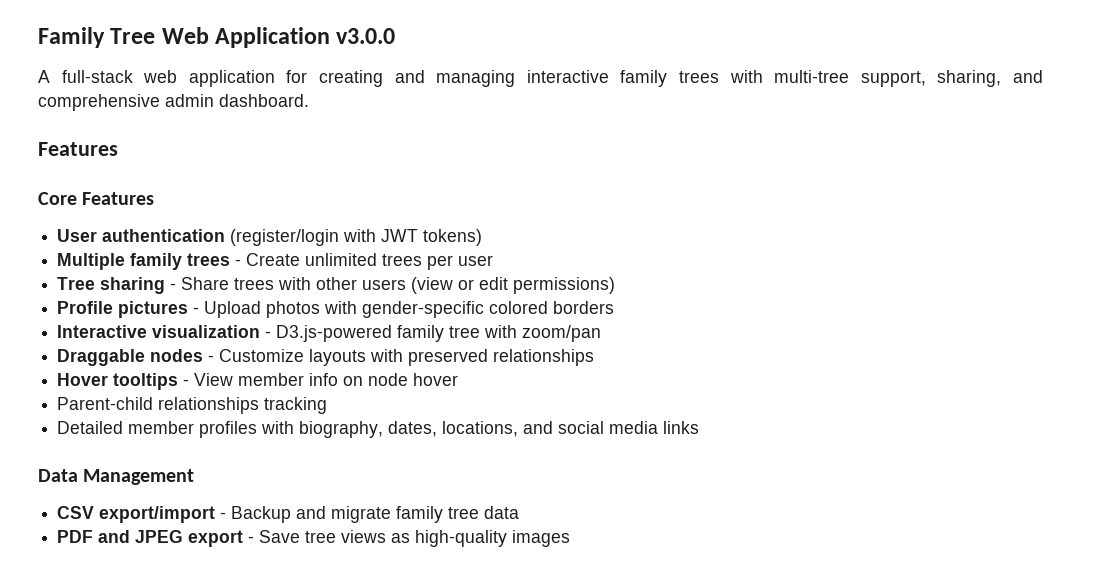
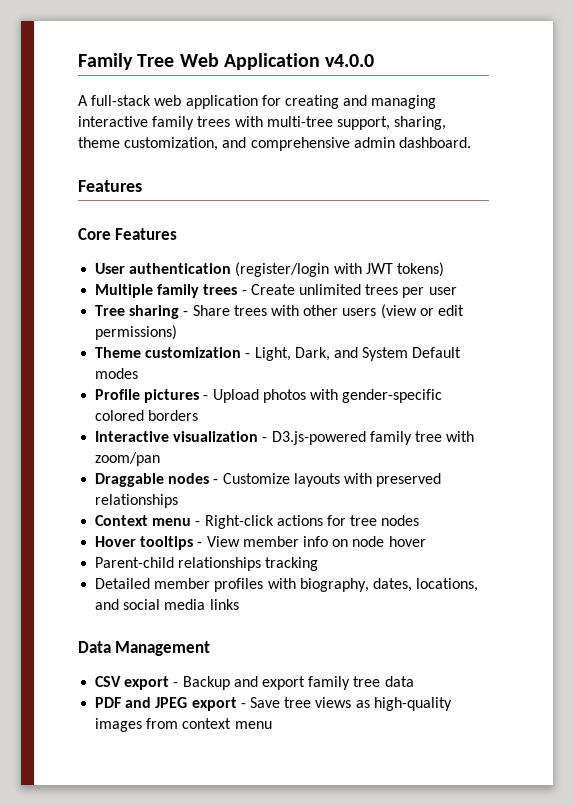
[336,28,396,44] v3.0.0 -> [325,54,375,67] v4.0.0
(1002, 78) none -> [78,137,219,151] theme customization,
(616, 285) none -> [95,347,462,361] [95,368,139,379] // Theme customization - Light, Dark, and System Default modes
(595, 357) none -> [95,515,420,529] // Context menu - Right-click actions for tree nodes
[99,506,216,523] export/import -> [124,676,170,690] export
[331,506,392,523] migrate -> [261,676,305,690] export
(571, 538) none -> [146,718,272,729] from context menu

